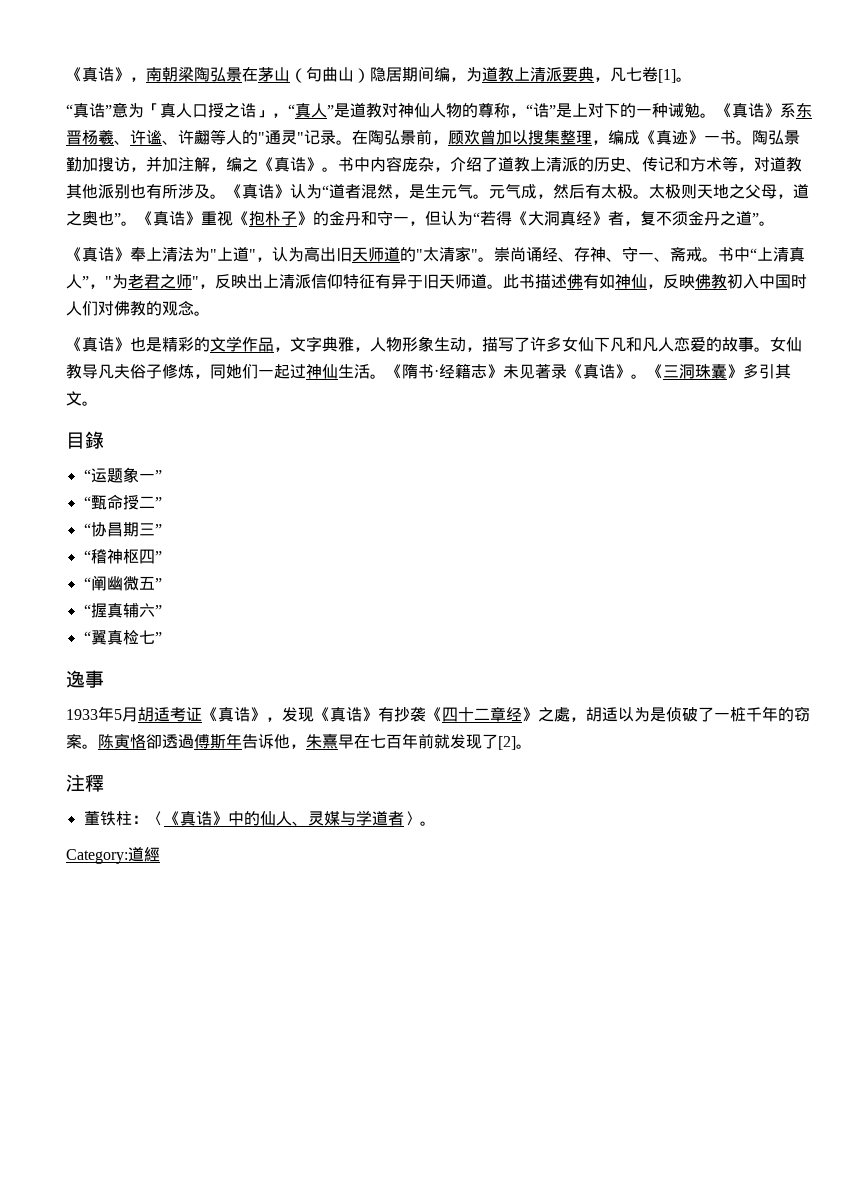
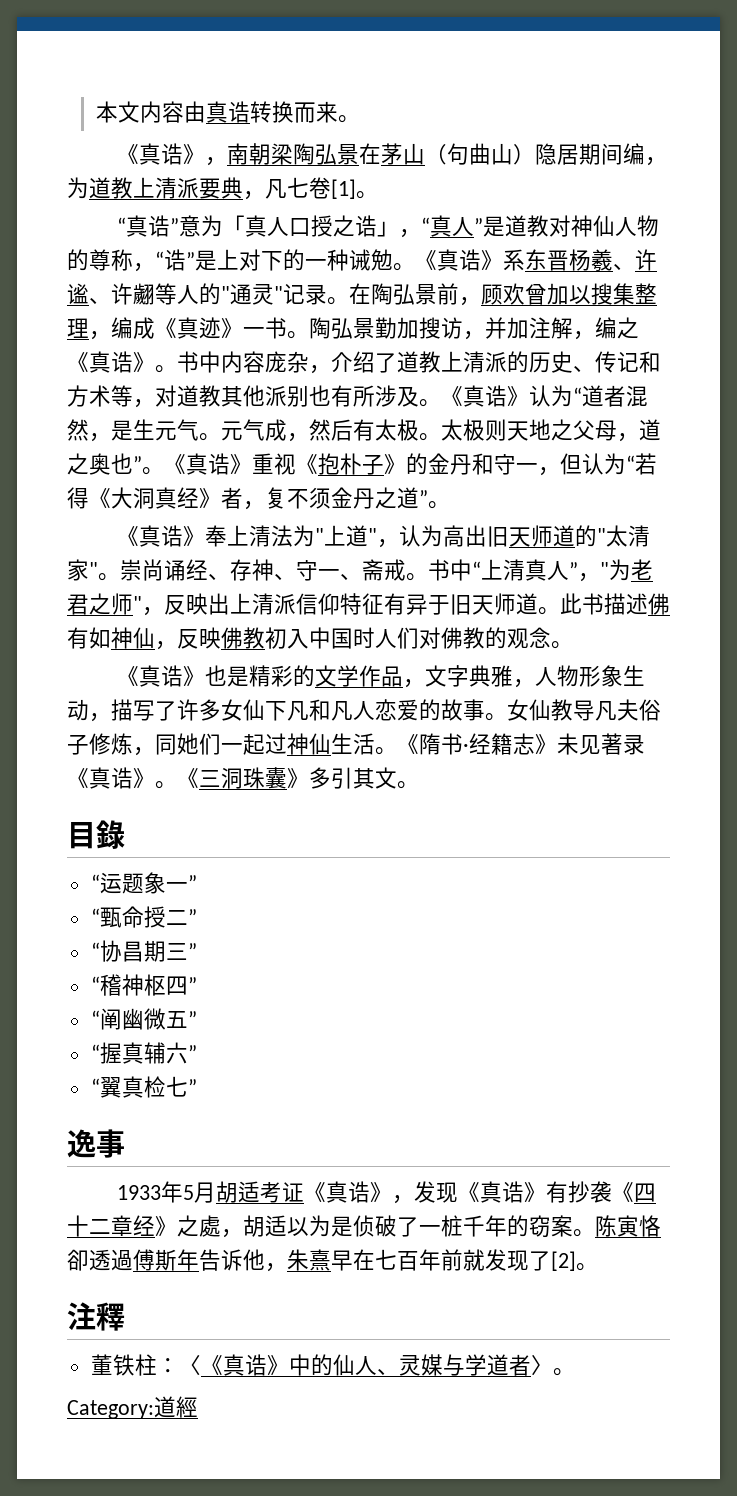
(66, 74) none -> [95,101,360,123] 本文内容由真诰转换而来。 //

